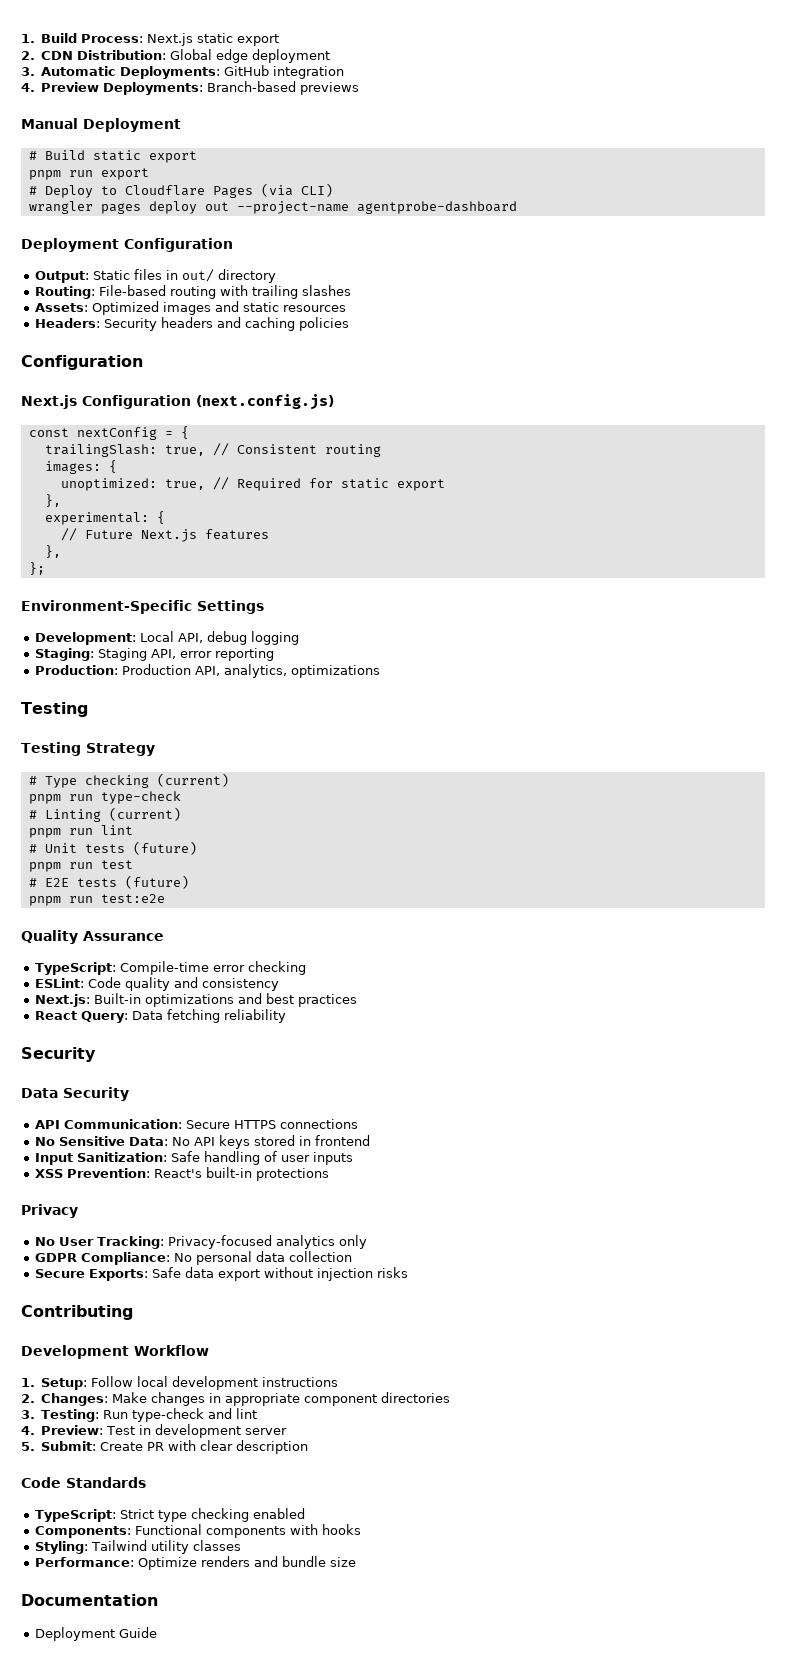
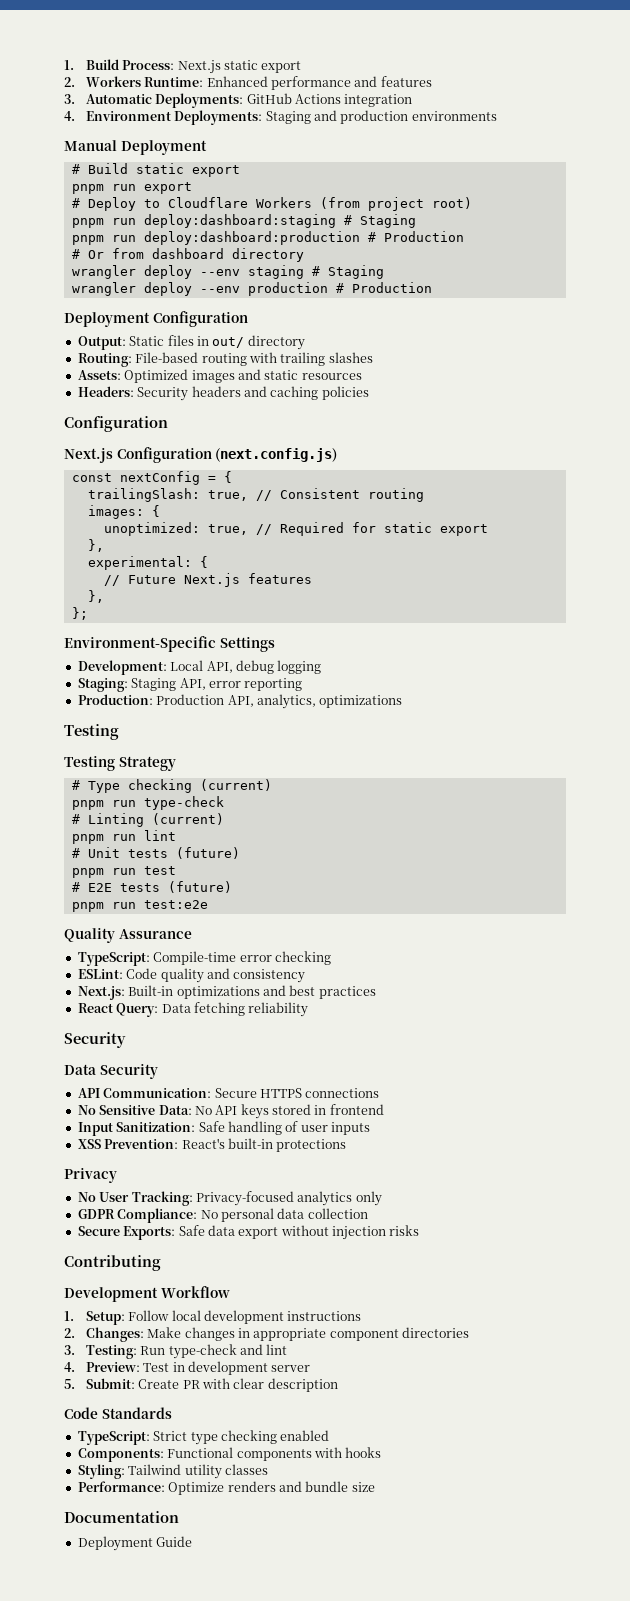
[41,49,331,63] CDN Distribution: Global edge deployment -> [85,76,432,90] Workers Runtime: Enhanced performance and features
(270, 70) none -> [295,94,342,104] Actions
[41,81,360,95] Preview Deployments: Branch-based previews -> [85,110,497,125] Environment Deployments: Staging and production environments
[212,183,333,198] [28,201,517,214] Pages (via CLI) // wrangler pages deploy out --project-name agentprobe-dashboard -> [255,197,472,211] [71,214,416,228] [71,231,464,245] [71,248,304,262] [71,265,384,279] [71,282,432,296] Workers (from project root) // pnpm run deploy:dashboard:staging # Staging // pnpm run deploy:dashboard:production # Production // # Or from dashboard directory // wrangler deploy --env staging # Staging // wrangler deploy --env production # Production

